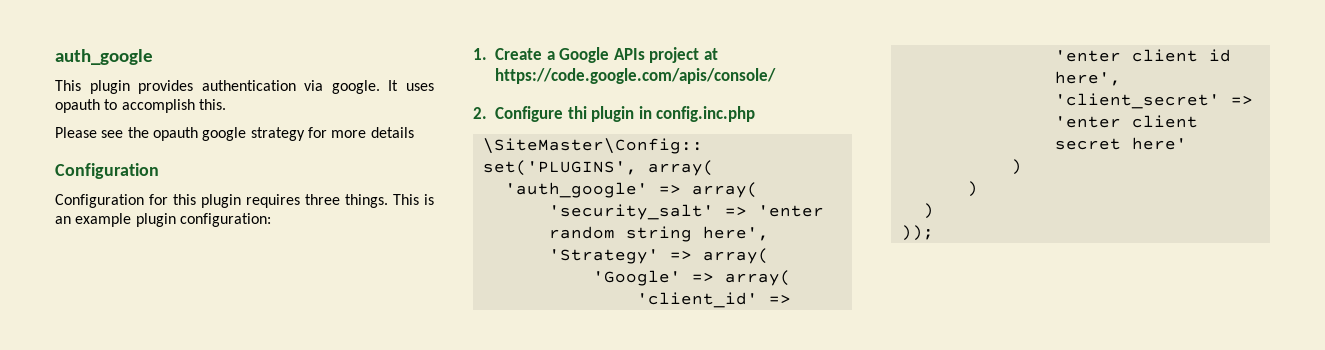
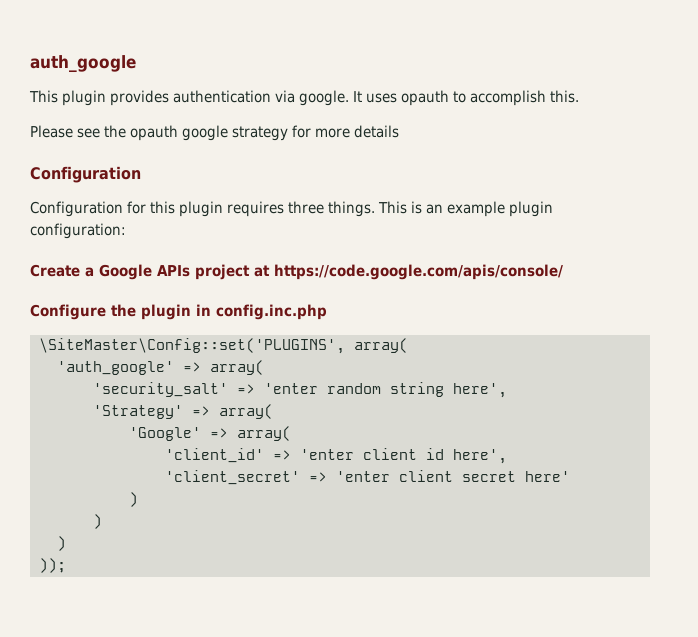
[473,48,487,60] 1. -> (126, 231) none
[473,106,587,122] 2. Configure thi -> [30,304,136,320] Configure the

